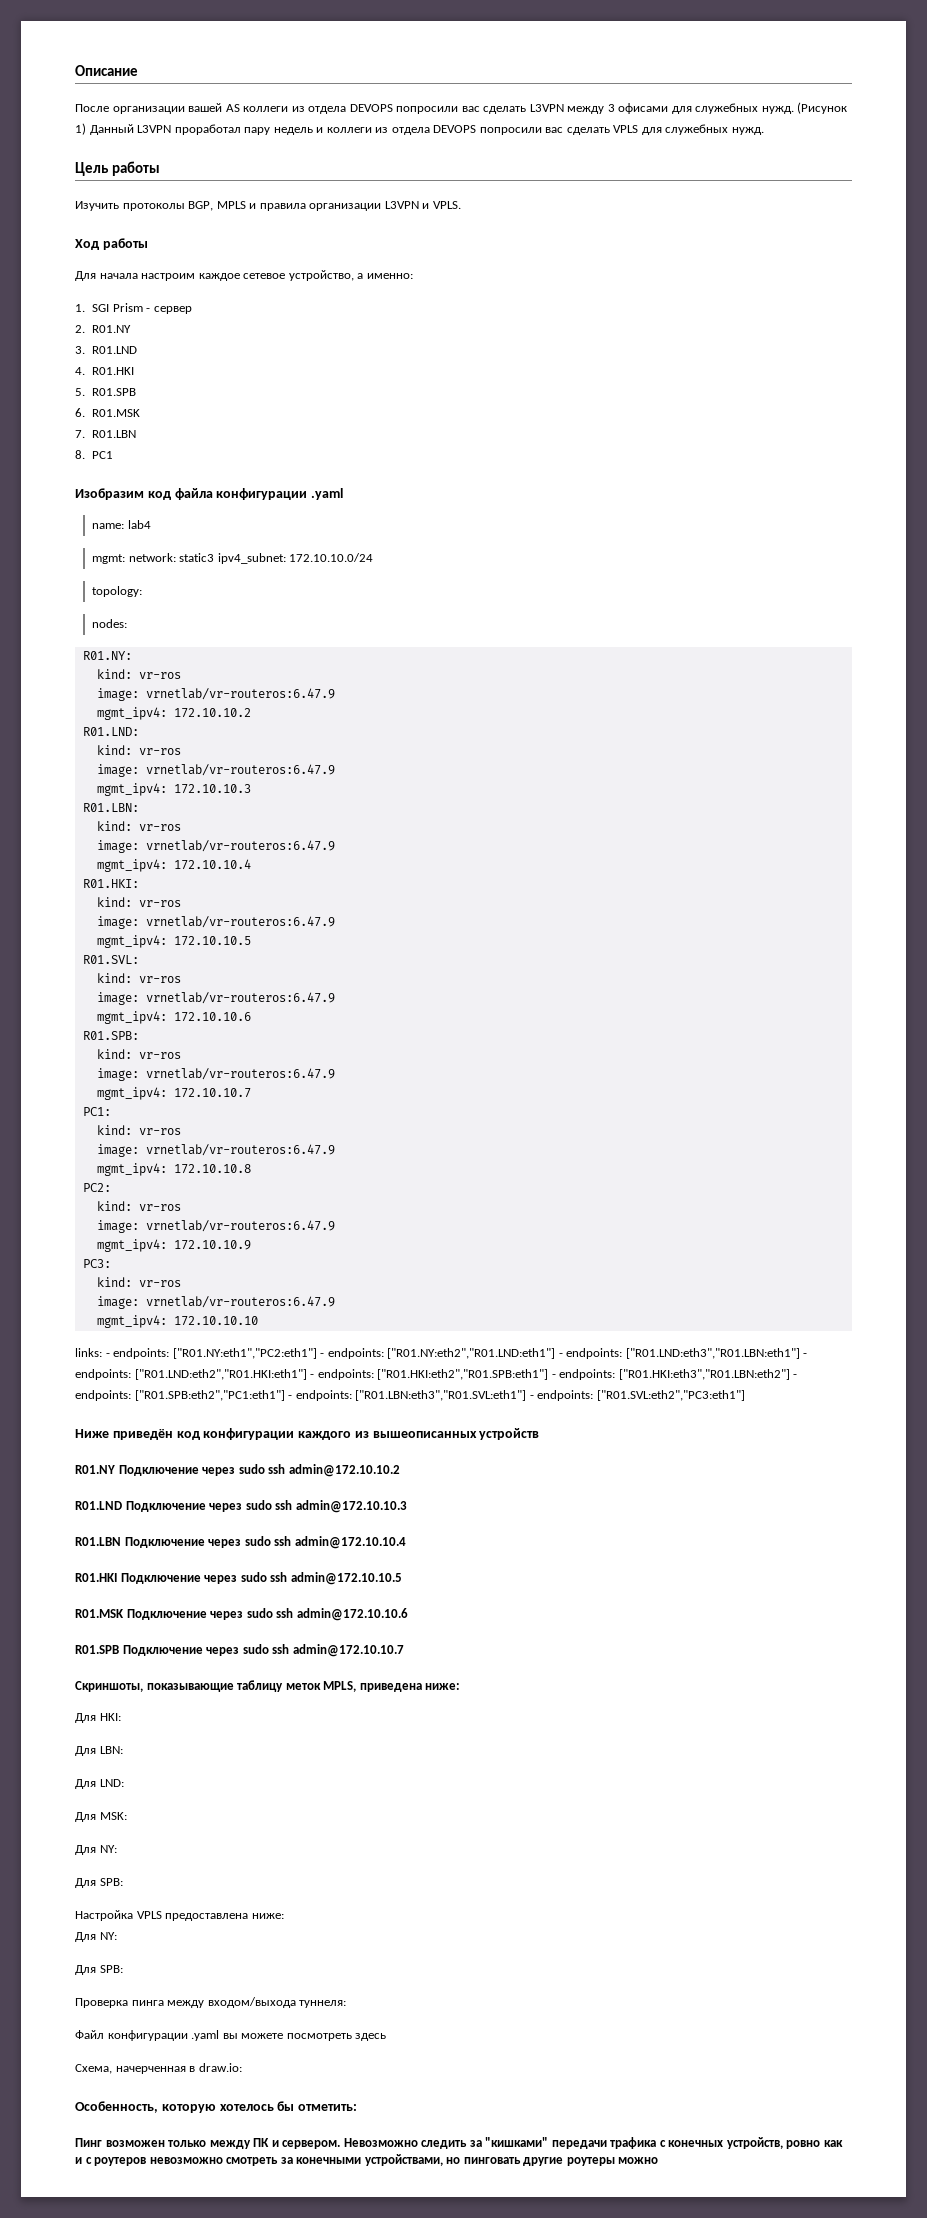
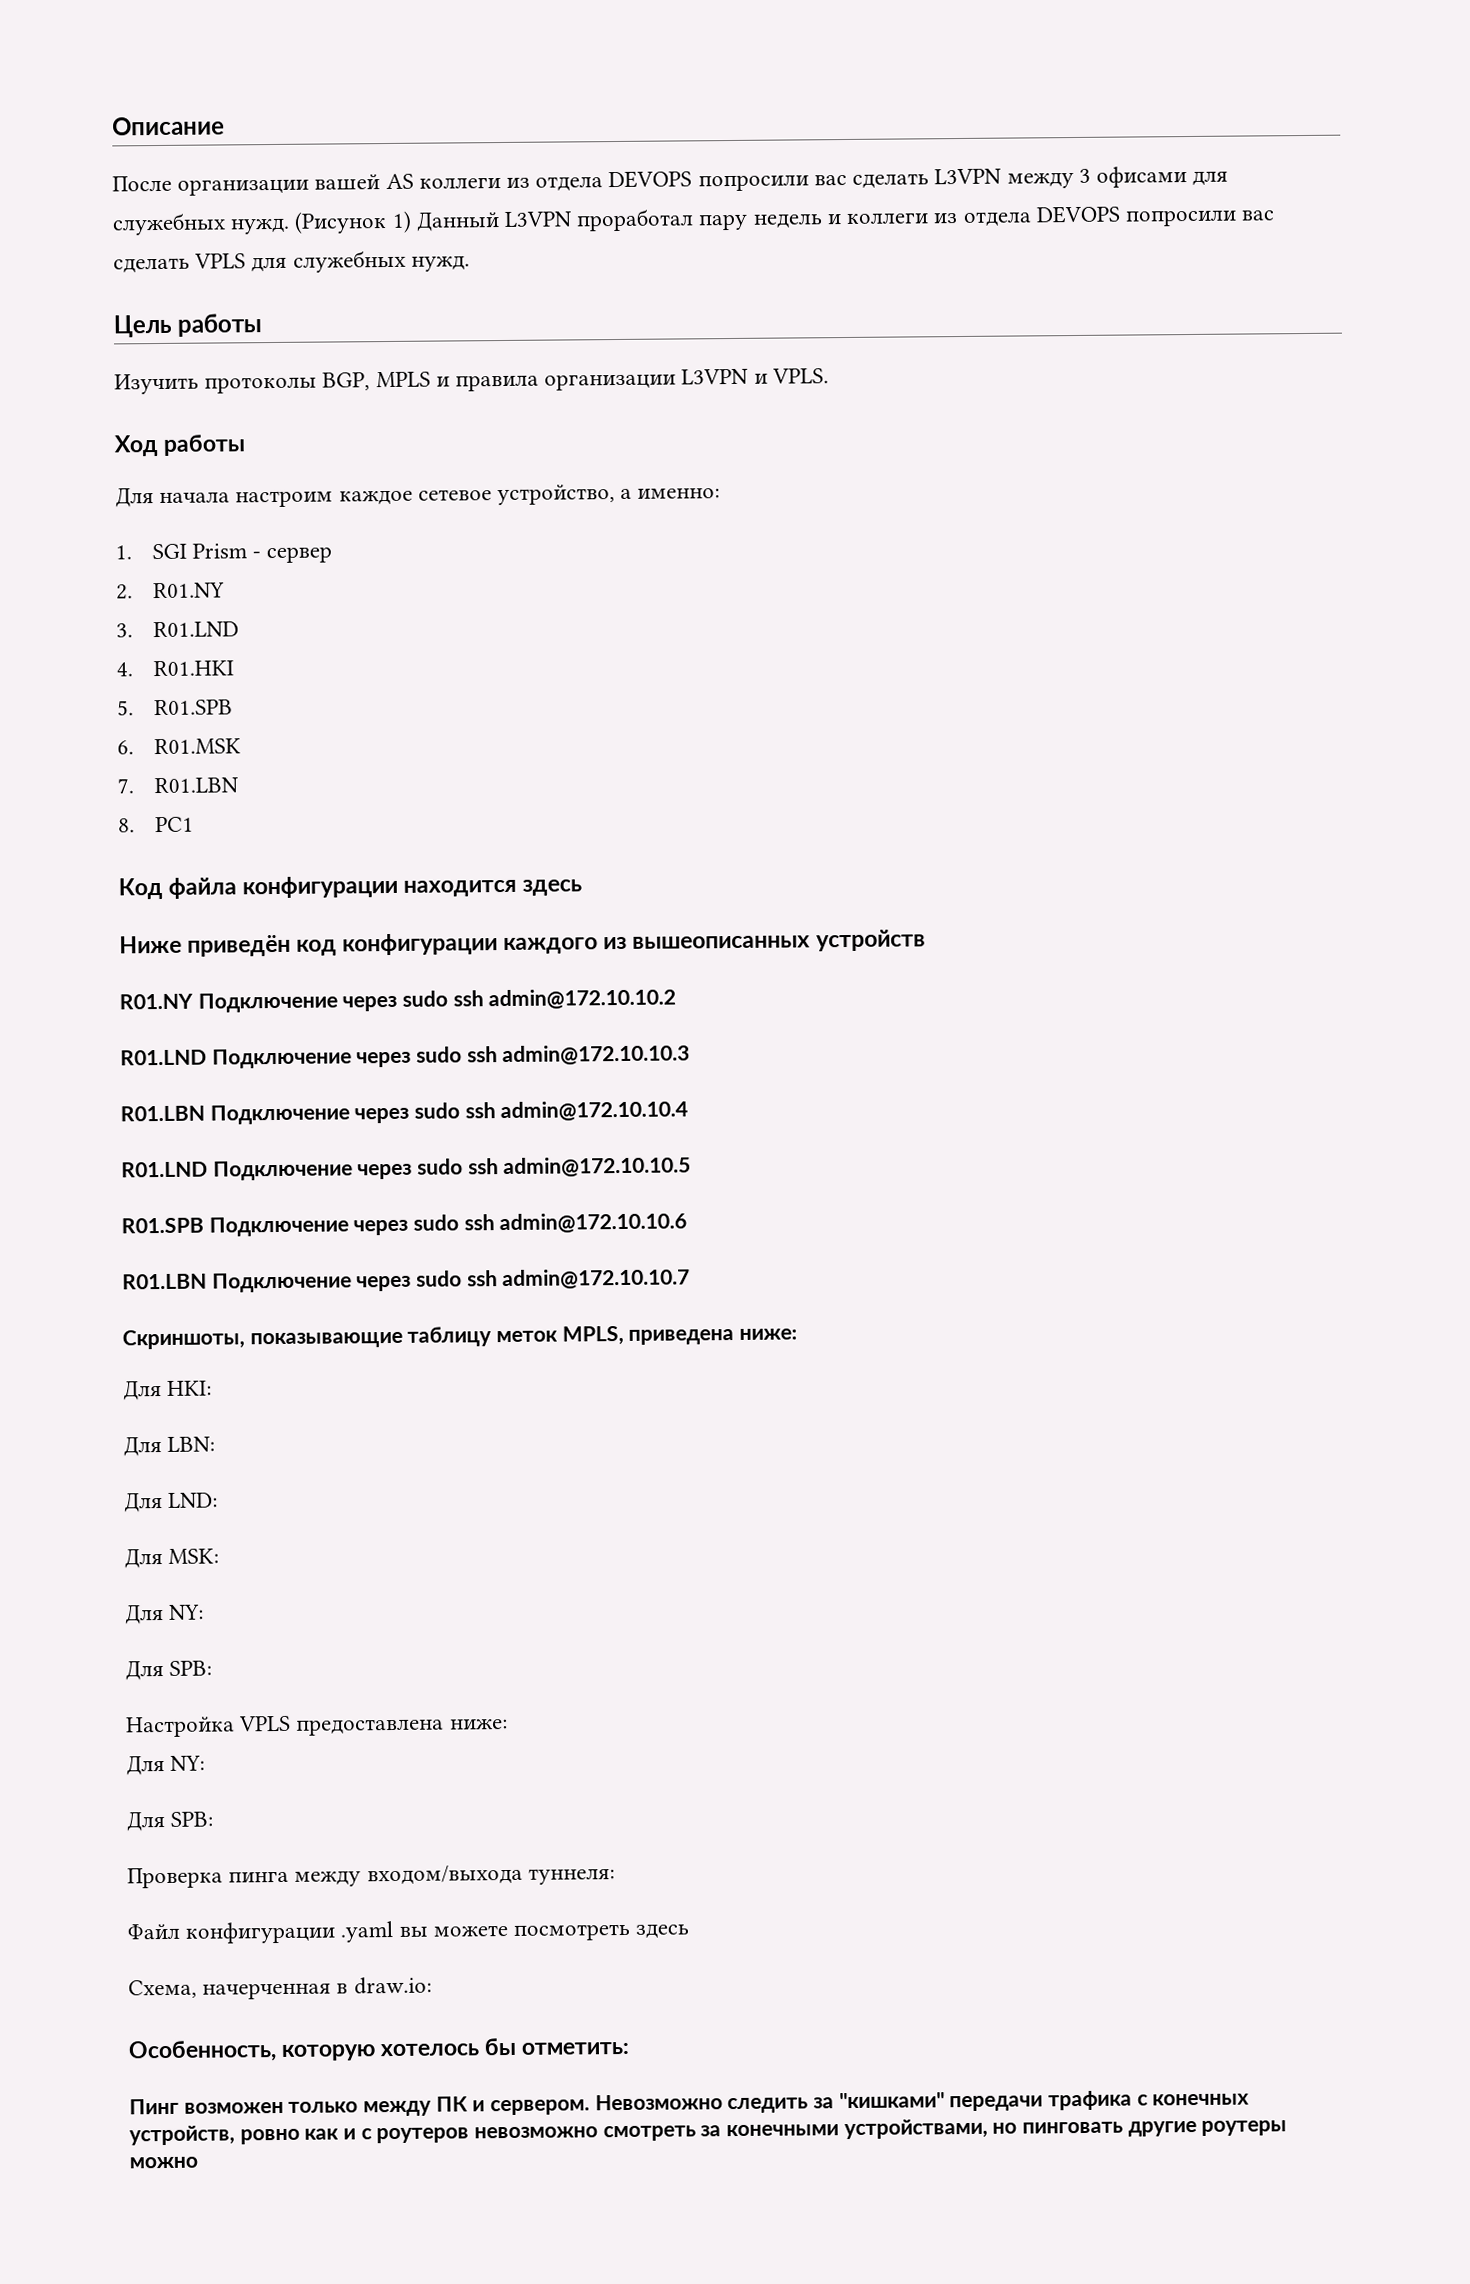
[75,488,344,500] [92,520,151,529] [92,553,374,564] [92,586,143,597] [92,619,128,628] [82,651,132,660] [96,669,181,679] [96,688,335,701] [96,707,251,720] [82,727,139,736] [96,745,181,755] [96,764,335,777] [96,783,251,796] [82,803,139,812] [96,821,181,831] [96,840,335,853] [96,859,251,872] [82,879,139,888] [96,897,181,907] [96,916,335,929] [96,935,251,948] [82,955,139,964] [96,973,181,983] [96,992,335,1005] [96,1011,251,1024] [82,1031,139,1040] [96,1049,181,1059] [96,1068,335,1081] [96,1087,251,1100] [82,1107,111,1116] [96,1125,181,1135] [96,1144,335,1157] [96,1163,251,1176] [82,1183,111,1192] [96,1201,181,1211] [96,1220,335,1233] [96,1239,251,1252] [82,1259,111,1268] [96,1277,181,1287] [96,1296,335,1309] [96,1315,258,1328] [75,1348,808,1359] [75,1369,798,1380] [75,1390,745,1401] Изобразим код файла конфигурации .yaml // name: lab4 // mgmt: network: static3 ipv4_subnet: 172.10.10.0/24 // topology: // nodes: // R01.NY: // kind: vr-ros // image: vrnetlab/vr-routeros:6.47.9 // mgmt_ipv4: 172.10.10.2 // R01.LND: // kind: vr-ros // image: vrnetlab/vr-routeros:6.47.9 // mgmt_ipv4: 172.10.10.3 // R01.LBN: // kind: vr-ros // image: vrnetlab/vr-routeros:6.47.9 // mgmt_ipv4: 172.10.10.4 // R01.HKI: // kind: vr-ros // image: vrnetlab/vr-routeros:6.47.9 // mgmt_ipv4: 172.10.10.5 // R01.SVL: // kind: vr-ros // image: vrnetlab/vr-routeros:6.47.9 // mgmt_ipv4: 172.10.10.6 // R01.SPB: // kind: vr-ros // image: vrnetlab/vr-routeros:6.47.9 // mgmt_ipv4: 172.10.10.7 // PC1: // kind: vr-ros // image: vrnetlab/vr-routeros:6.47.9 // mgmt_ipv4: 172.10.10.8 // PC2: // kind: vr-ros // image: vrnetlab/vr-routeros:6.47.9 // mgmt_ipv4: 172.10.10.9 // PC3: // kind: vr-ros // image: vrnetlab/vr-routeros:6.47.9 // mgmt_ipv4: 172.10.10.10 // links: - endpoints: ["R01.NY:eth1","PC2:eth1"] - endpoints: ["R01.NY:eth2","R01.LND:eth1"] - endpoints: ["R01.LND:eth3","R01.LBN:eth1"] - endpoints: ["R01.LND:eth2","R01.HKI:eth1"] - endpoints: ["R01.HKI:eth2","R01.SPB:eth1"] - endpoints: ["R01.HKI:eth3","R01.LBN:eth2"] - endpoints: ["R01.SPB:eth2","PC1:eth1"] - endpoints: ["R01.LBN:eth3","R01.SVL:eth1"] - endpoints: ["R01.SVL:eth2","PC3:eth1"] -> [118,875,583,900] Код файла конфигурации находится здесь
[75,1573,117,1582] R01.HKI -> [121,1161,208,1178] R01.LND
[75,1609,124,1618] R01.MSK -> [121,1217,204,1234] R01.SPB
[75,1645,119,1654] R01.SPB -> [122,1273,207,1290] R01.LBN

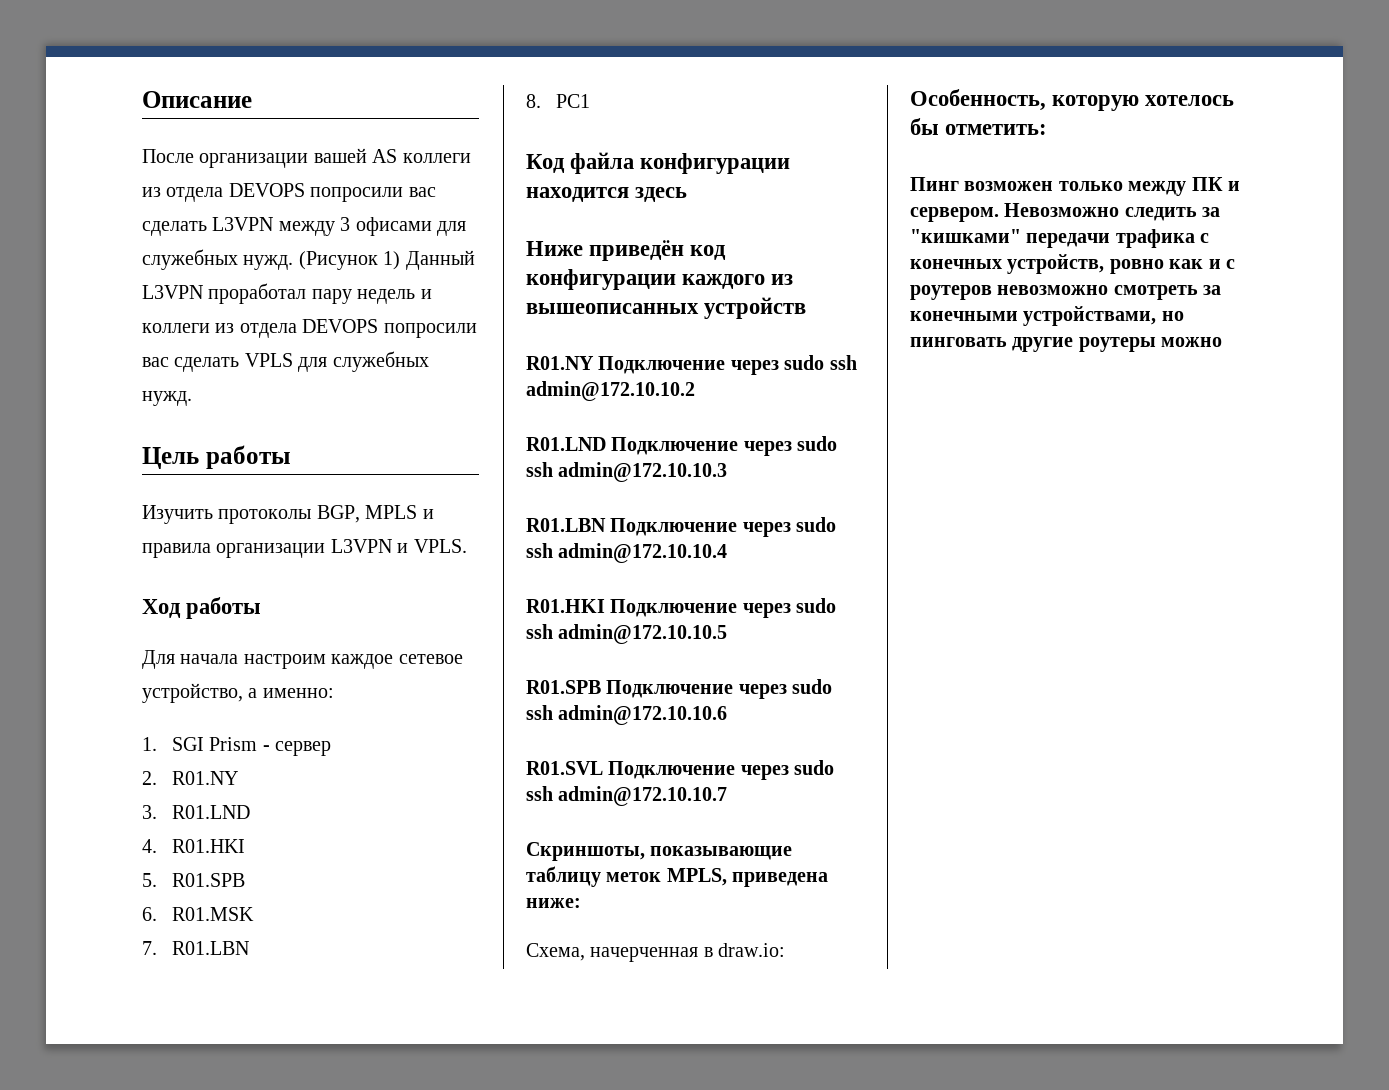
[121,1161,208,1178] R01.LND -> [526,599,605,613] R01.HKI
[122,1273,207,1290] R01.LBN -> [526,761,603,775] R01.SVL
[123,1380,213,1401] [123,1436,216,1457] [124,1492,219,1513] [124,1548,220,1569] [125,1604,205,1625] [125,1660,213,1681] [125,1715,508,1738] [126,1755,206,1776] [126,1811,214,1832] [127,1864,615,1889] [127,1921,690,1944] // Для HKI: // Для LBN: // Для LND: // Для MSK: // Для NY: // Для SPB: // Настройка VPLS предоставлена ниже: // Для NY: // Для SPB: // Проверка пинга между входом/выхода туннеля: // Файл конфигурации .yaml вы можете посмотреть здесь -> (581, 903) none

